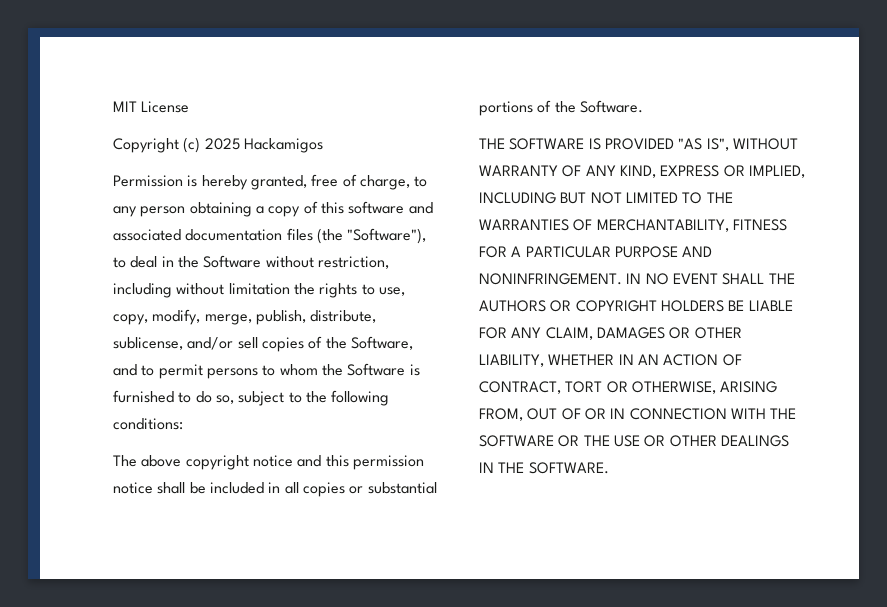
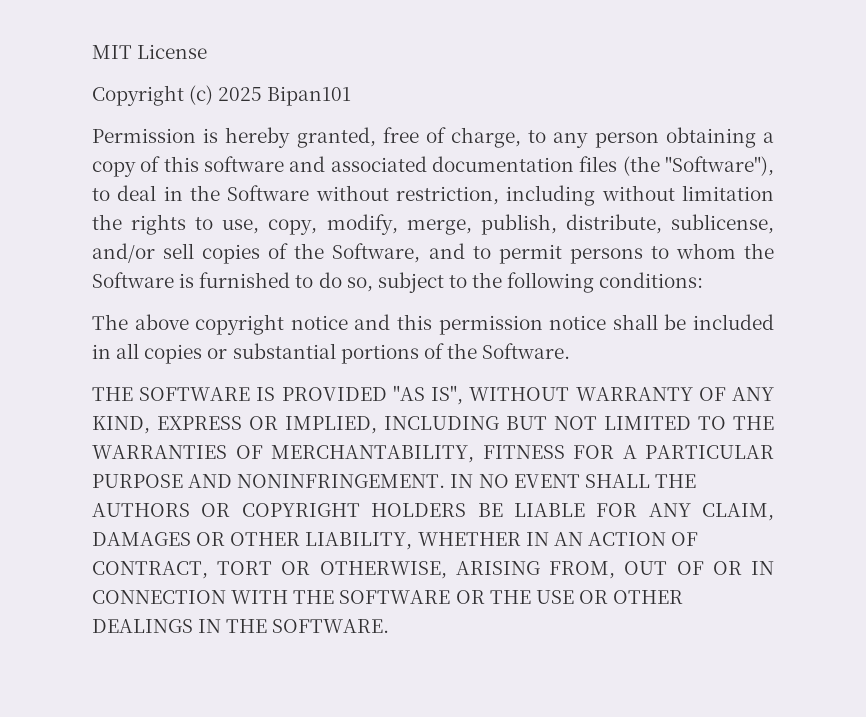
[243,138,323,153] Hackamigos -> [267,86,352,106] Bipan101

